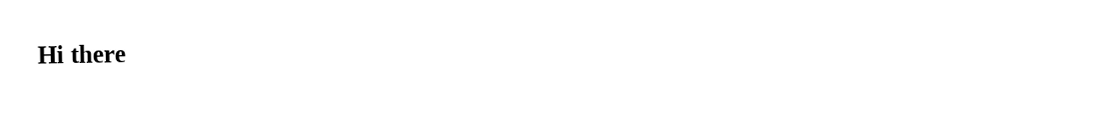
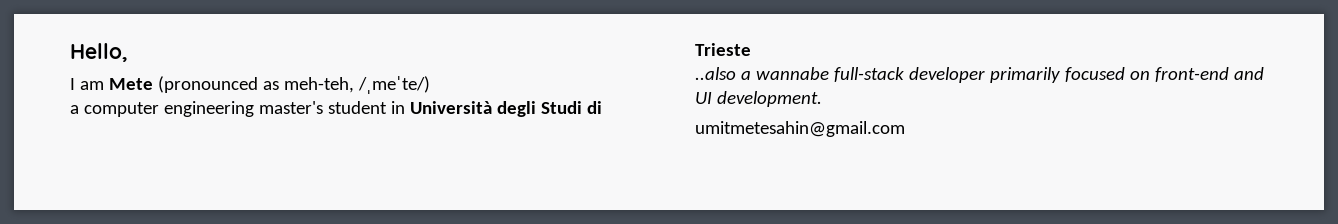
[37,44,126,64] Hi there -> [70,43,128,62] [70,76,430,94] [70,101,602,117] [695,43,751,56] [695,67,1264,83] [695,91,822,107] [695,121,905,137] Hello, // I am Mete (pronounced as meh-teh, /ˌmeˈte/) // a computer engineering master's student in Università degli Studi di Trieste // ..also a wannabe full-stack developer primarily focused on front-end and UI development. // umitmetesahin@gmail.com

